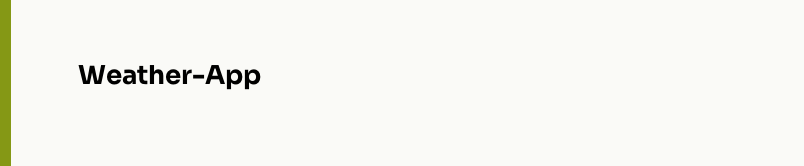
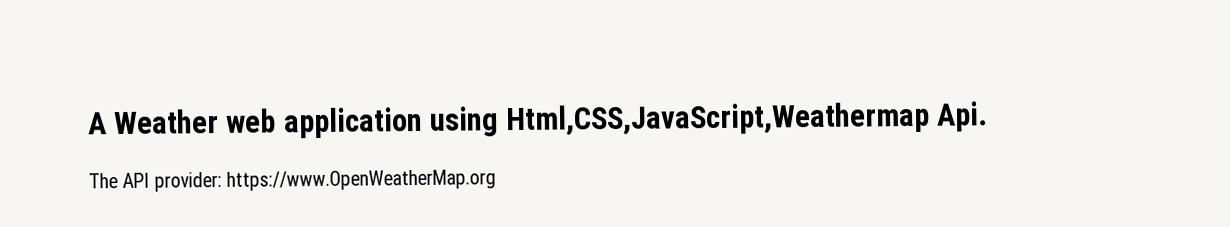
[78,65,261,90] Weather-App -> [87,101,989,139] [88,169,496,192] A Weather web application using Html,CSS,JavaScript,Weathermap Api. // The API provider: https://www.OpenWeatherMap.org

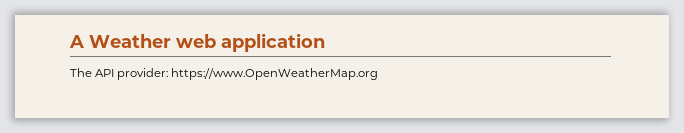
[428,101,989,137] using Html,CSS,JavaScript,Weathermap Api. -> (325, 42) none

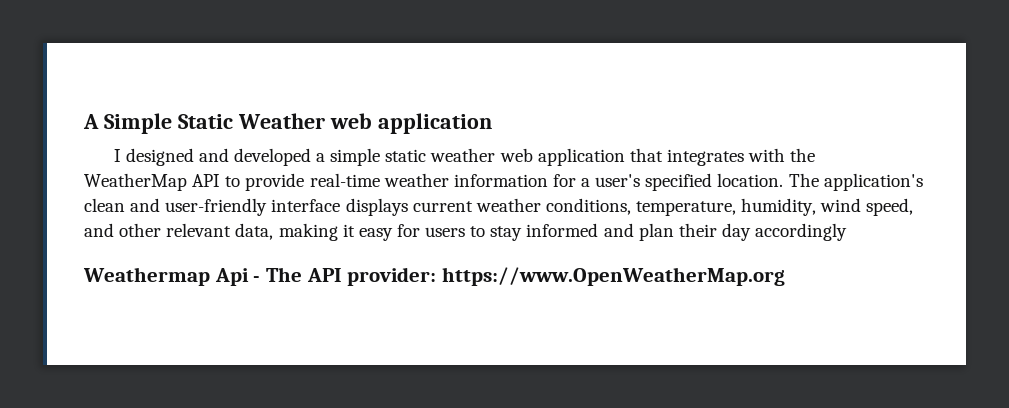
(84, 41) none -> [103,113,233,134] Simple Static
(325, 42) none -> [113,148,816,166] [84,173,923,191] [84,198,914,216] [84,223,848,241] [83,267,261,286] I designed and developed a simple static weather web application that integrates with the WeatherMap API to provide real-time weather information for a user's specified location. The application's clean and user-friendly interface displays current weather conditions, temperature, humidity, wind speed, and other relevant data, making it easy for users to stay informed and plan their day accordingly // Weathermap Api -

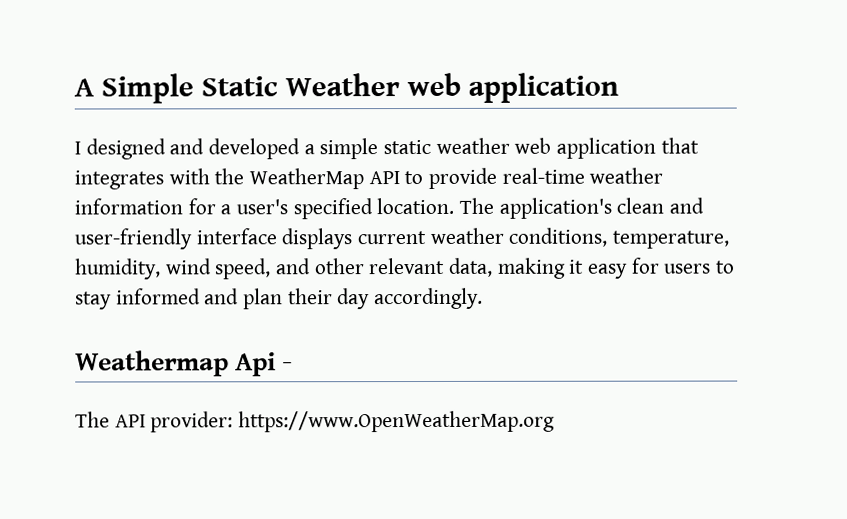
[755,223,848,241] accordingly -> [374,287,484,310] accordingly.
(261, 279) none -> (294, 366) //

